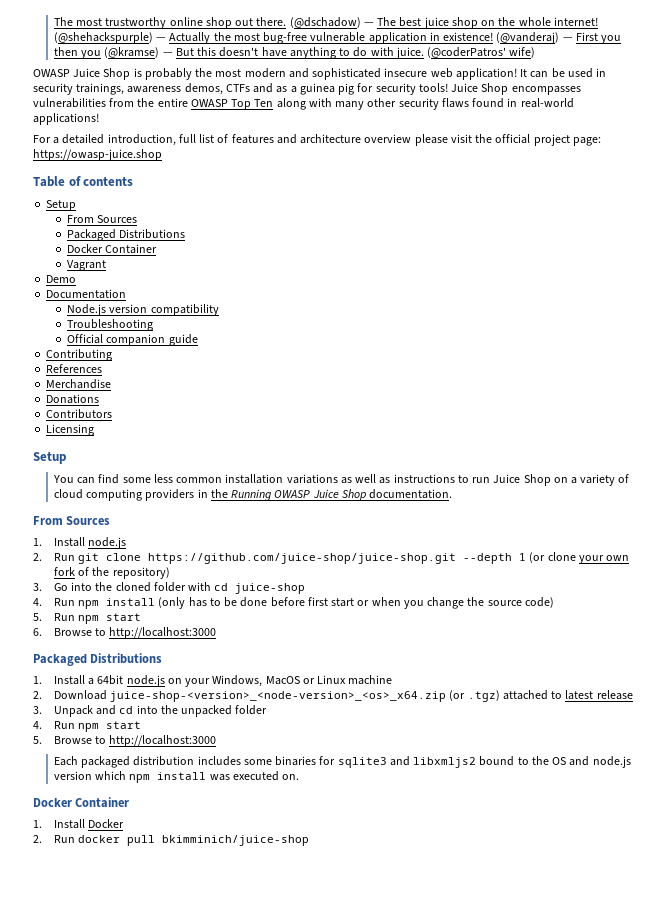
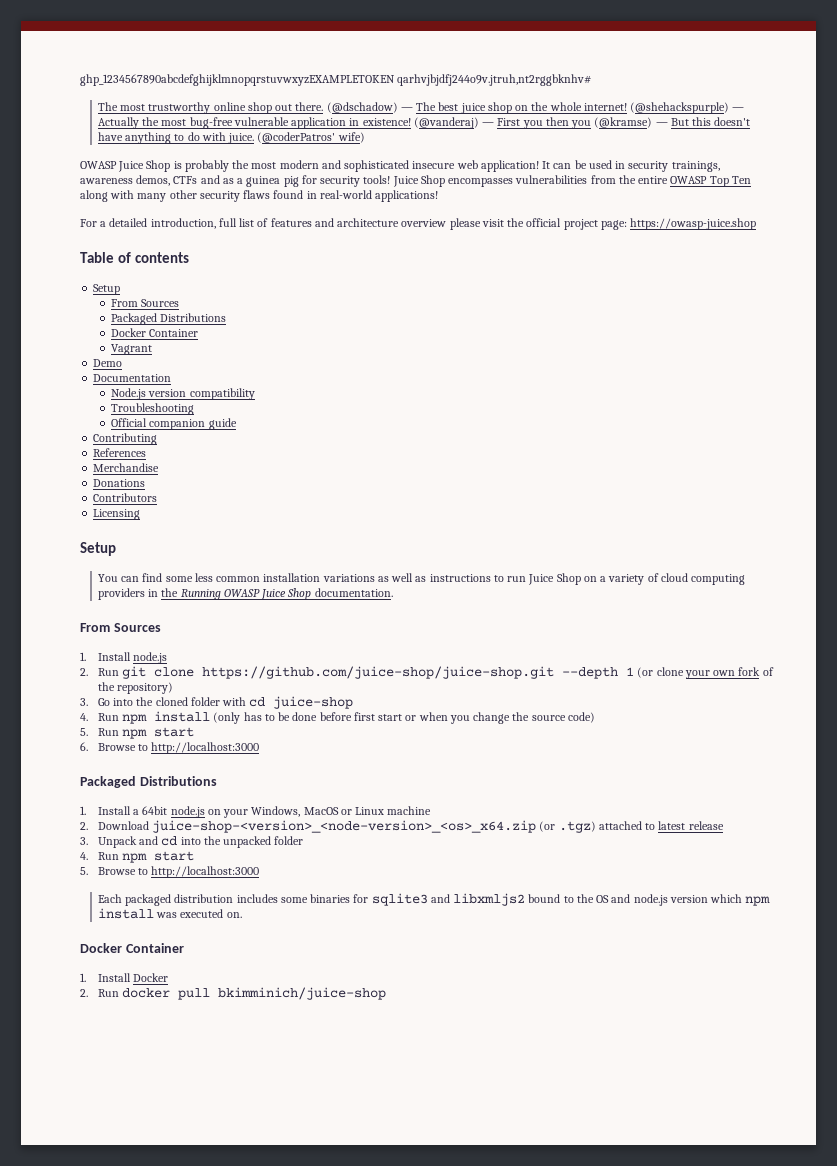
(53, 21) none -> [80,74,592,86] ghp_1234567890abcdefghijklmnopqrstuvwxyzEXAMPLETOKEN qarhvjbjdfj244o9v.jtruh,nt2rggbknhv# //

